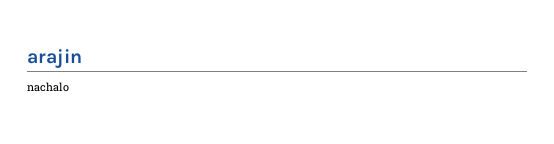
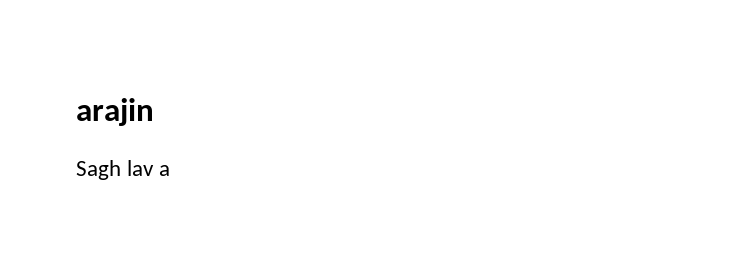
[27,82,69,92] nachalo -> [76,160,171,180] Sagh lav a

